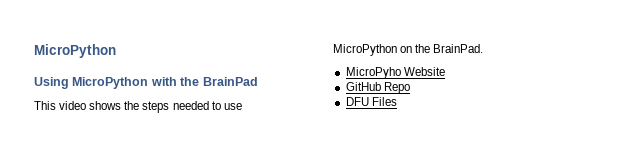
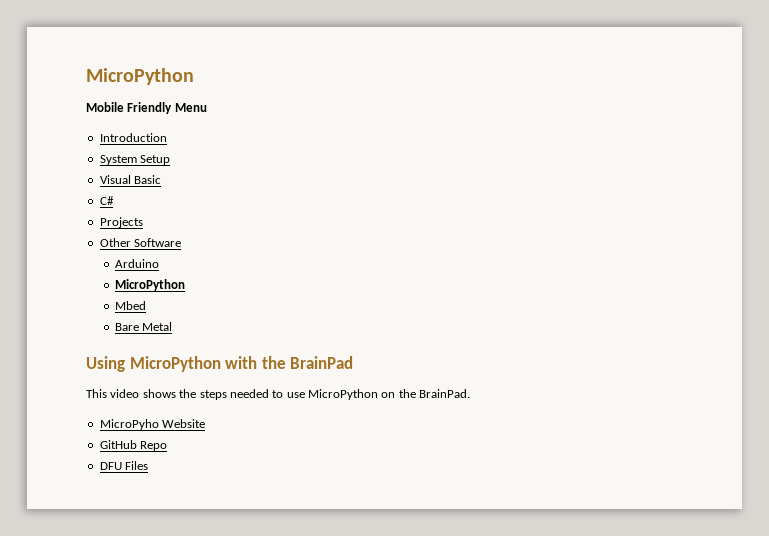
[34,44,116,58] MicroPython -> [86,68,194,85] [86,102,207,114] [99,133,167,142] [99,155,171,165] [99,175,162,184] [99,196,114,205] [99,217,143,228] [99,238,182,247] [114,259,159,268] [114,279,185,291] [114,301,146,310] [114,322,173,331] MicroPython // Mobile Friendly Menu // Introduction // System Setup // Visual Basic // C# // Projects // Other Software // Arduino // MicroPython // Mbed // Bare Metal

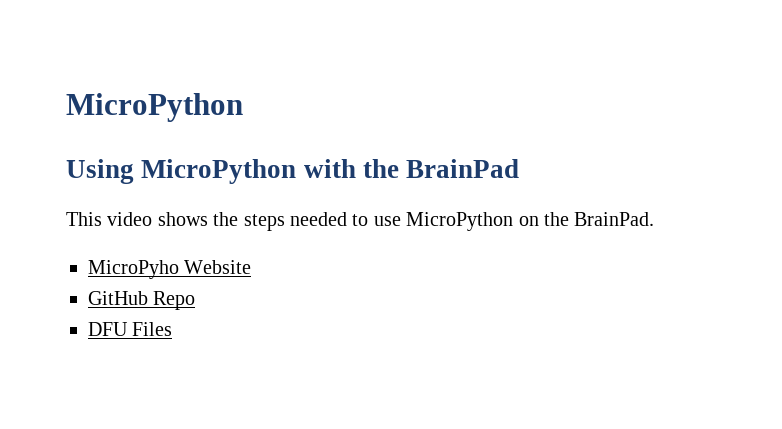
[86,68,194,85] [86,102,207,114] [99,133,167,142] [99,155,171,165] [99,175,162,184] [99,196,114,205] [99,217,143,228] [99,238,182,247] [114,259,159,268] [114,279,185,291] [114,301,146,310] [114,322,173,331] MicroPython // Mobile Friendly Menu // Introduction // System Setup // Visual Basic // C# // Projects // Other Software // Arduino // MicroPython // Mbed // Bare Metal -> [66,93,243,122] MicroPython

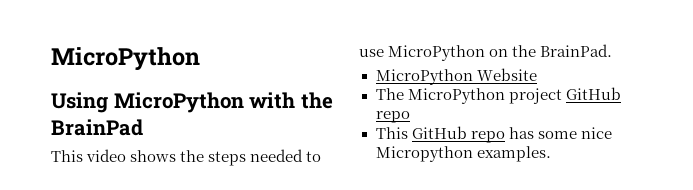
[88,260,179,279] MicroPyho -> [375,69,473,85] MicroPython
[88,291,196,310] [88,322,173,336] GitHub Repo // DFU Files -> [375,87,621,104] [375,111,410,123] [375,126,612,143] [375,146,551,162] The MicroPython project GitHub repo // This GitHub repo has some nice Micropython examples.

